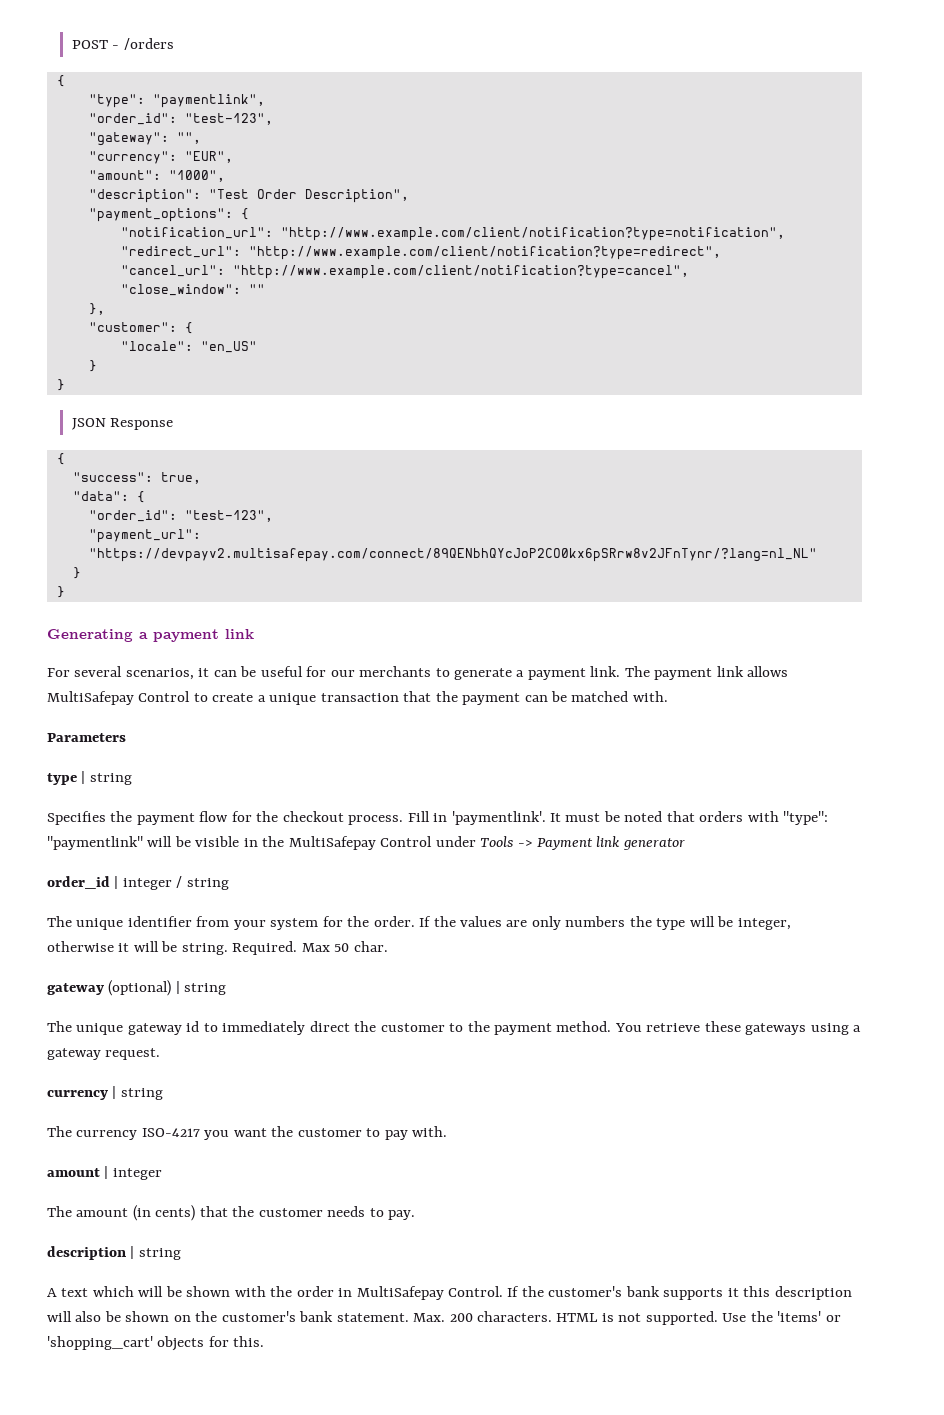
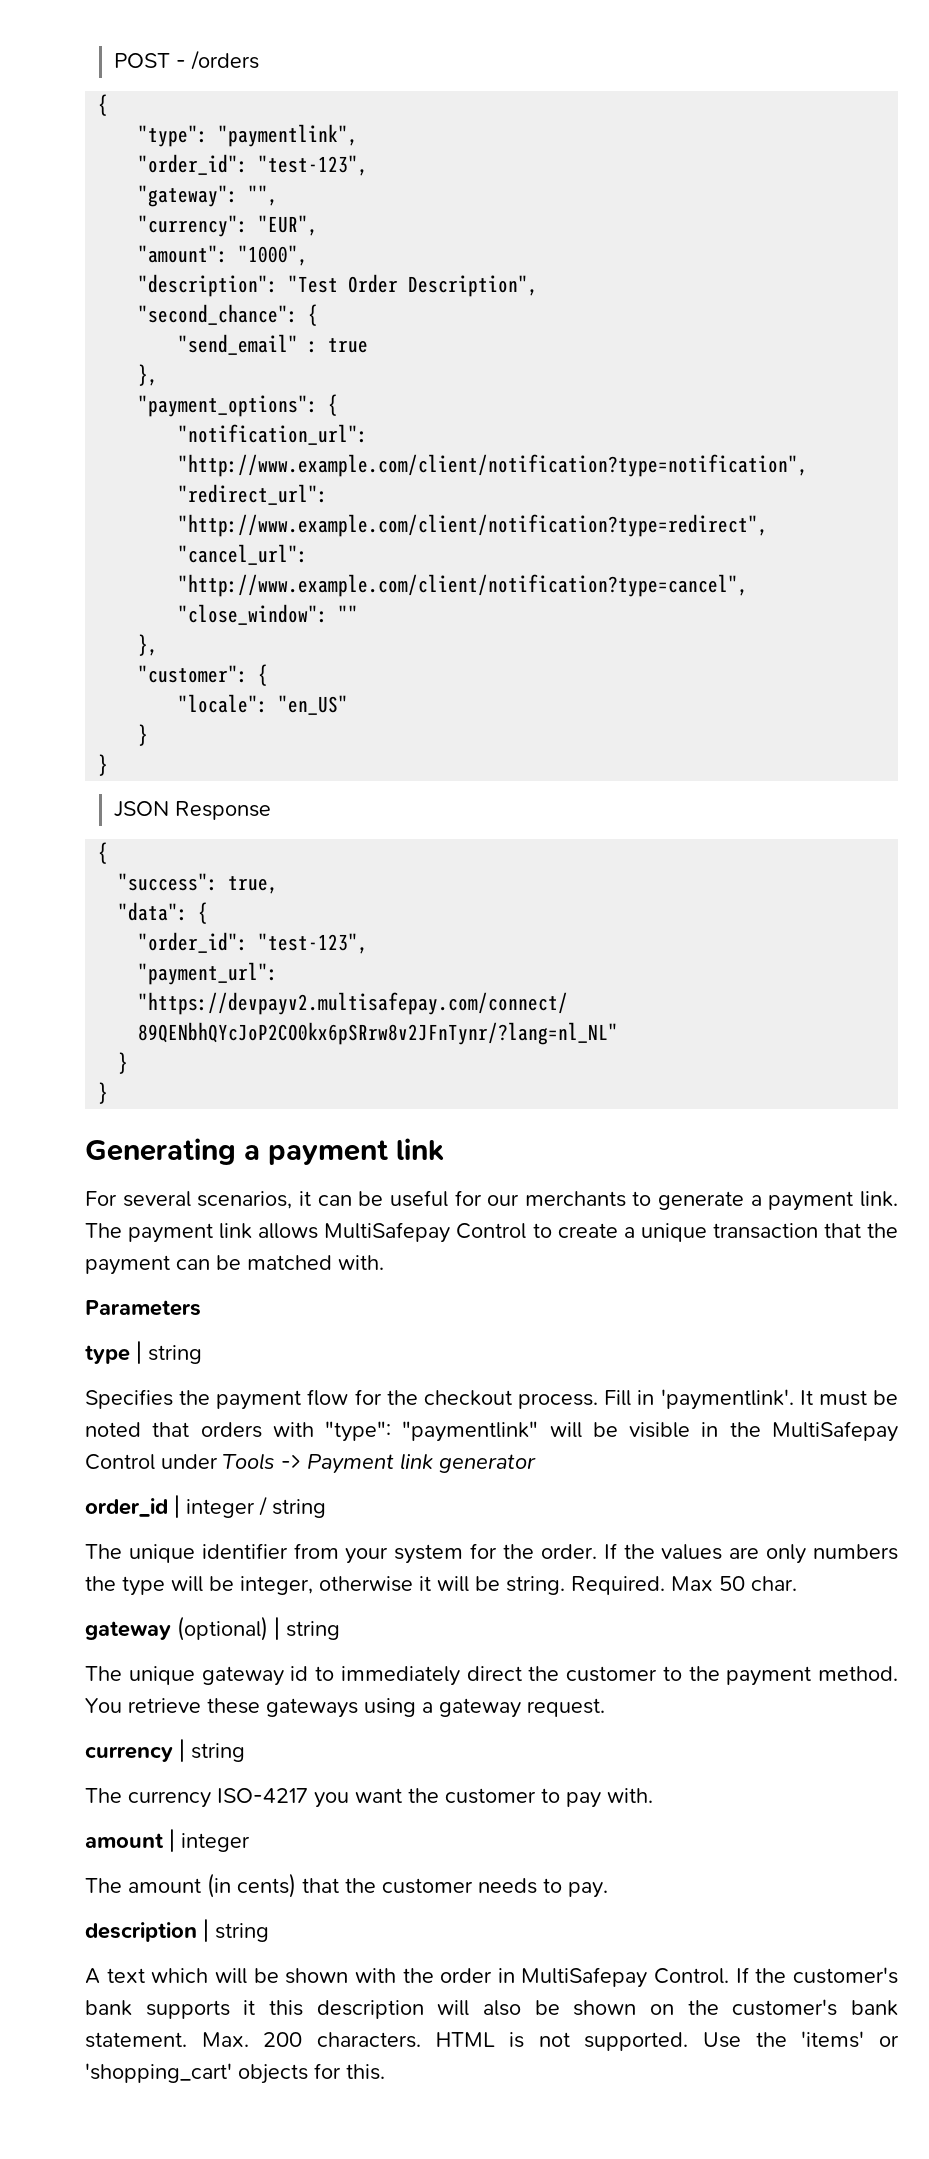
(409, 196) none -> [138,304,319,326] [178,334,369,355] [138,364,159,386] // "second_chance": { // "send_email" : true // },

